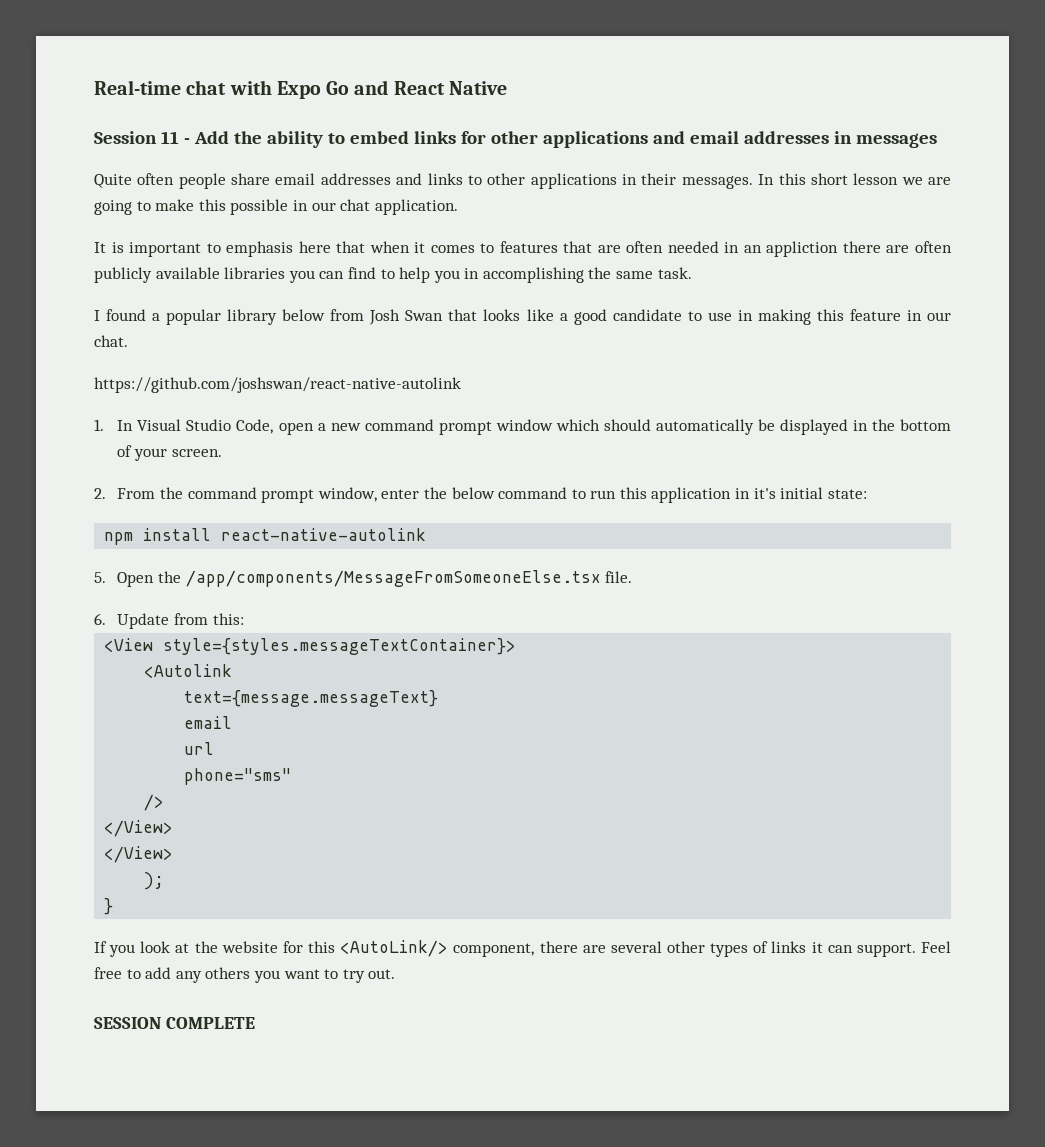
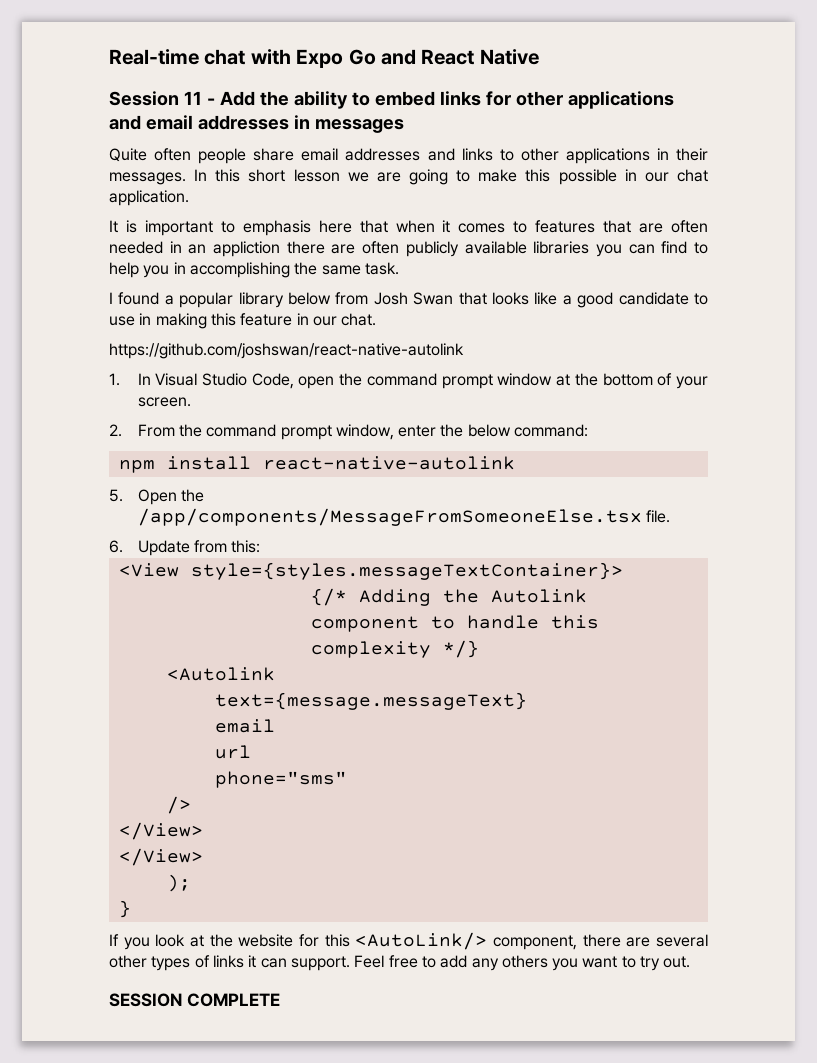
[317,423,361,431] a new -> [339,373,363,386] the
[555,419,868,435] which should automatically be displayed in -> [556,374,571,386] at
[498,487,867,503] command to run this application in it's initial state: -> [514,424,589,437] command:
(517, 646) none -> [310,588,587,606] [310,615,599,632] [310,640,479,658] // {/* Adding the Autolink component to handle this complexity */}

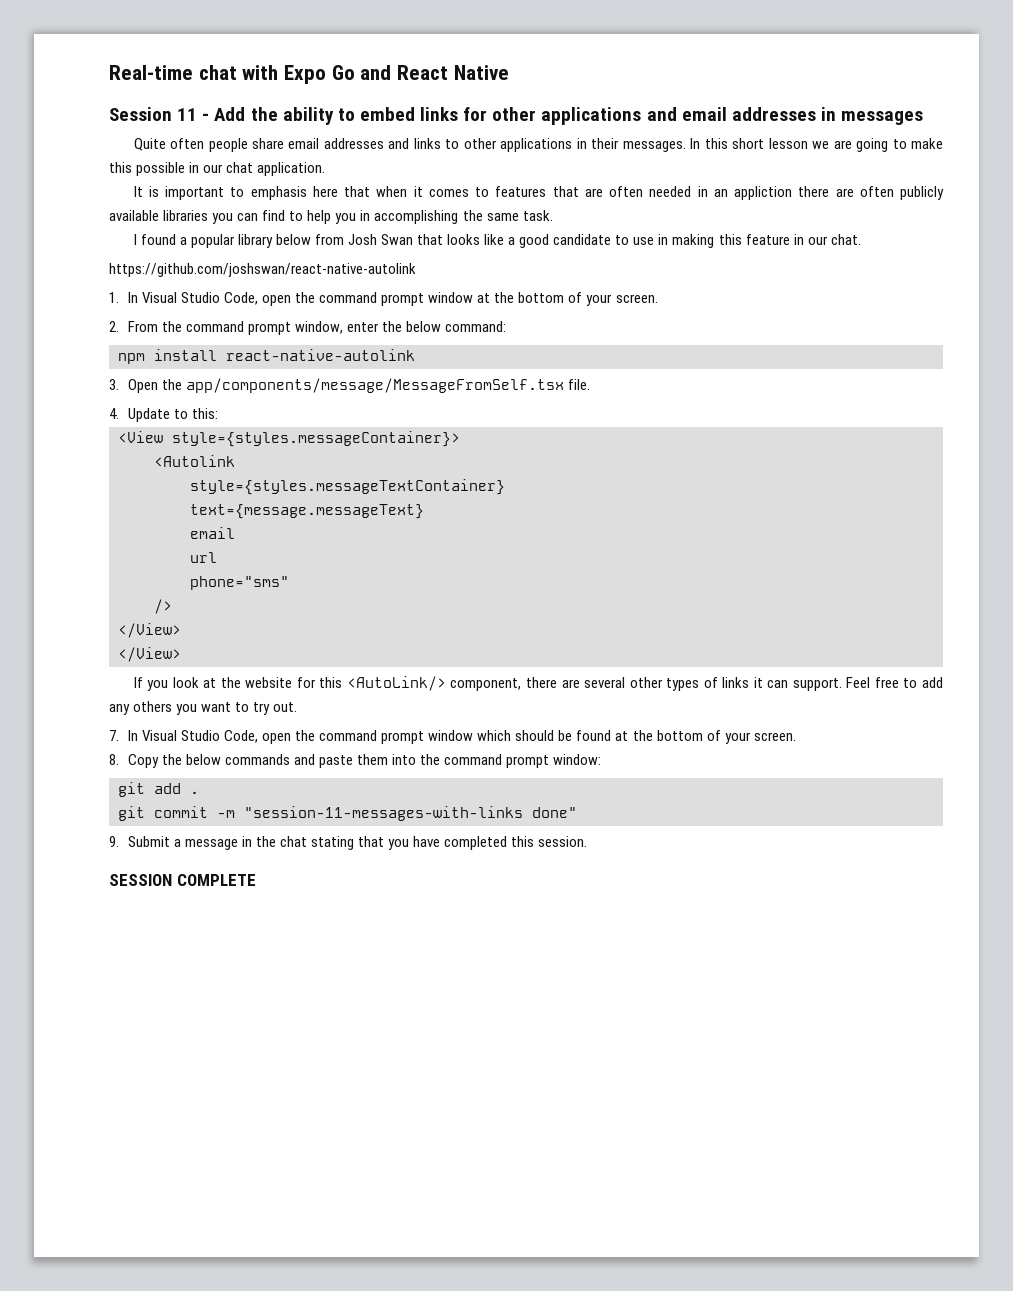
[109,489,123,502] 5. -> [109,379,119,390] 3.
[137,508,642,526] /app/components/MessageFromSomeoneElse.tsx -> [185,378,564,393] app/components/message/MessageFromSelf.tsx
[109,540,227,556] 6. Update from -> [109,408,188,422] 4. Update to
[190,562,623,580] [310,588,587,606] [310,615,599,632] [310,640,479,658] style={styles.messageTextContainer}> // {/* Adding the Autolink component to handle this complexity */} -> [172,431,460,447] style={styles.messageContainer}>
(275, 674) none -> [190,479,505,495] // style={styles.messageTextContainer}
[166,874,191,892] [118,900,131,918] // ); // } -> (181, 654) none
(691, 962) none -> [109,730,796,744] [109,754,602,768] [118,782,199,797] [118,806,577,821] [109,836,588,850] // 7. In Visual Studio Code, open the command prompt window which should be found at the bottom of your screen. // 8. Copy the below commands and paste them into the command prompt window: // git add . // git commit -m "session-11-messages-with-links done" // 9. Submit a message in the chat stating that you have completed this session.

